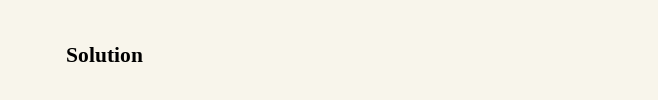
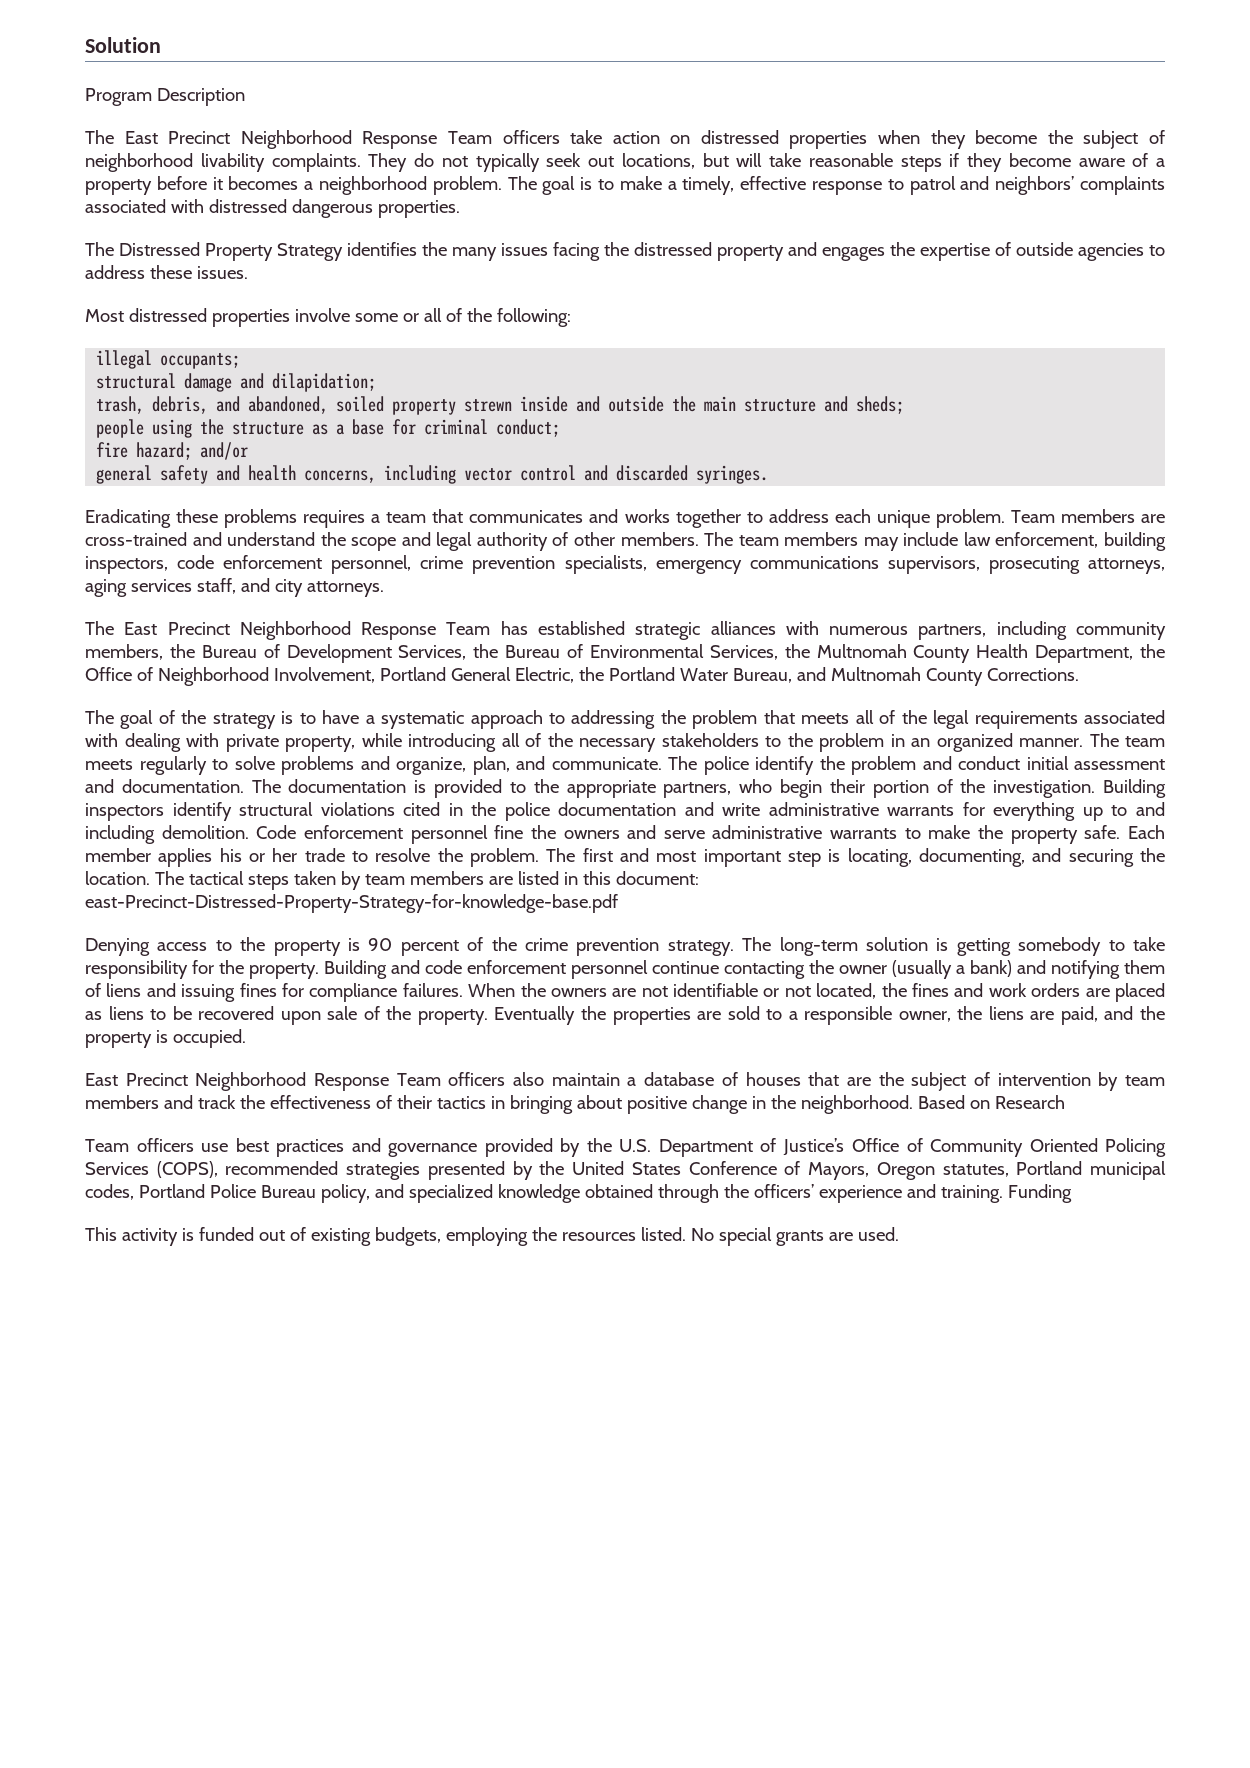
(143, 54) none -> [85,88,245,106] [85,130,1165,149] [85,153,1165,172] [85,176,1165,195] [85,199,460,218] [85,242,1165,261] [85,265,248,279] [85,308,571,327] [96,350,241,369] [96,373,377,392] [96,396,905,415] [96,419,561,438] [96,442,249,460] [96,465,769,484] [85,509,1165,528] [85,532,1166,551] [85,555,1166,574] [85,578,384,597] [85,621,1167,640] [85,644,1165,663] [85,667,1079,686] [85,710,1166,729] [85,733,1165,752] [85,756,1165,775] [85,779,1167,798] [85,802,1165,821] [85,825,1165,844] [85,848,1166,867] [85,871,699,890] [85,894,618,913] [85,937,1165,956] [85,960,1165,979] [85,983,1166,1002] [85,1006,1165,1025] [85,1029,246,1048] [85,1072,1166,1091] [85,1095,1065,1114] [85,1138,1166,1157] [85,1161,1167,1180] [85,1184,1072,1203] [85,1227,899,1246] // Program Description // The East Precinct Neighborhood Response Team officers take action on distressed properties when they become the subject of neighborhood livability complaints. They do not typically seek out locations, but will take reasonable steps if they become aware of a property before it becomes a neighborhood problem. The goal is to make a timely, effective response to patrol and neighbors’ complaints associated with distressed dangerous properties. // The Distressed Property Strategy identifies the many issues facing the distressed property and engages the expertise of outside agencies to address these issues. // Most distressed properties involve some or all of the following: // illegal occupants; // structural damage and dilapidation; // trash, debris, and abandoned, soiled property strewn inside and outside the main structure and sheds; // people using the structure as a base for criminal conduct; // fire hazard; and/or // general safety and health concerns, including vector control and discarded syringes. // Eradicating these problems requires a team that communicates and works together to address each unique problem. Team members are cross-trained and understand the scope and legal authority of other members. The team members may include law enforcement, building inspectors, code enforcement personnel, crime prevention specialists, emergency communications supervisors, prosecuting attorneys, aging services staff, and city attorneys. // The East Precinct Neighborhood Response Team has established strategic alliances with numerous partners, including community members, the Bureau of Development Services, the Bureau of Environmental Services, the Multnomah County Health Department, the Office of Neighborhood Involvement, Portland General Electric, the Portland Water Bureau, and Multnomah County Corrections. // The goal of the strategy is to have a systematic approach to addressing the problem that meets all of the legal requirements associated with dealing with private property, while introducing all of the necessary stakeholders to the problem in an organized manner. The team meets regularly to solve problems and organize, plan, and communicate. The police identify the problem and conduct initial assessment and documentation. The documentation is provided to the appropriate partners, who begin their portion of the investigation. Building inspectors identify structural violations cited in the police documentation and write administrative warrants for everything up to and including demolition. Code enforcement personnel fine the owners and serve administrative warrants to make the property safe. Each member applies his or her trade to resolve the problem. The first and most important step is locating, documenting, and securing the location. The tactical steps taken by team members are listed in this document: east-Precinct-Distressed-Property-Strategy-for-knowledge-base.pdf // Denying access to the property is 90 percent of the crime prevention strategy. The long-term solution is getting somebody to take responsibility for the property. Building and code enforcement personnel continue contacting the owner (usually a bank) and notifying them of liens and issuing fines for compliance failures. When the owners are not identifiable or not located, the fines and work orders are placed as liens to be recovered upon sale of the property. Eventually the properties are sold to a responsible owner, the liens are paid, and the property is occupied. // East Precinct Neighborhood Response Team officers also maintain a database of houses that are the subject of intervention by team members and track the effectiveness of their tactics in bringing about positive change in the neighborhood. Based on Research // Team officers use best practices and governance provided by the U.S. Department of Justice’s Office of Community Oriented Policing Services (COPS), recommended strategies presented by the United States Conference of Mayors, Oregon statutes, Portland municipal codes, Portland Police Bureau policy, and specialized knowledge obtained through the officers’ experience and training. Funding // This activity is funded out of existing budgets, employing the resources listed. No special grants are used.

